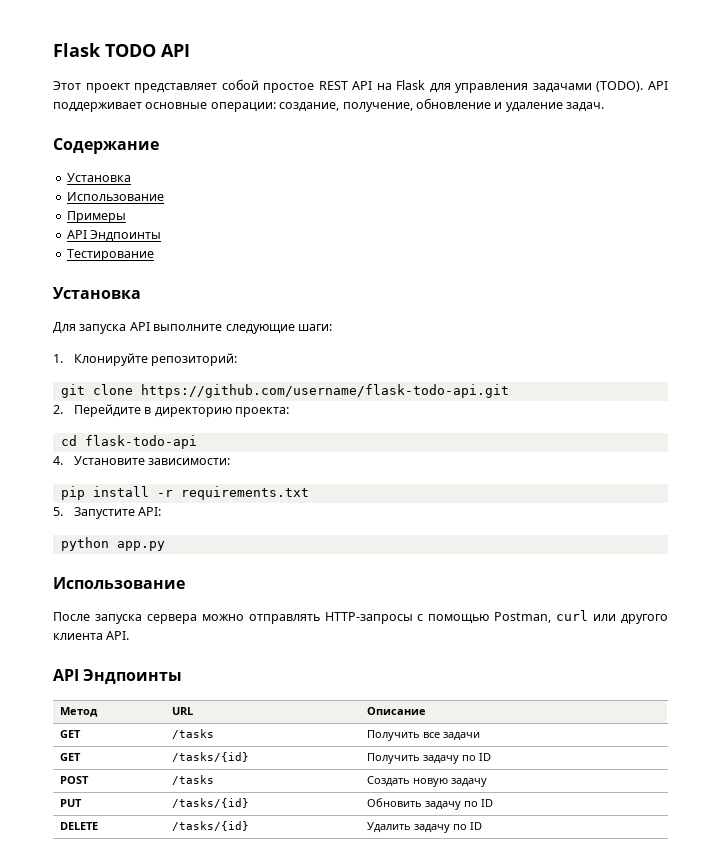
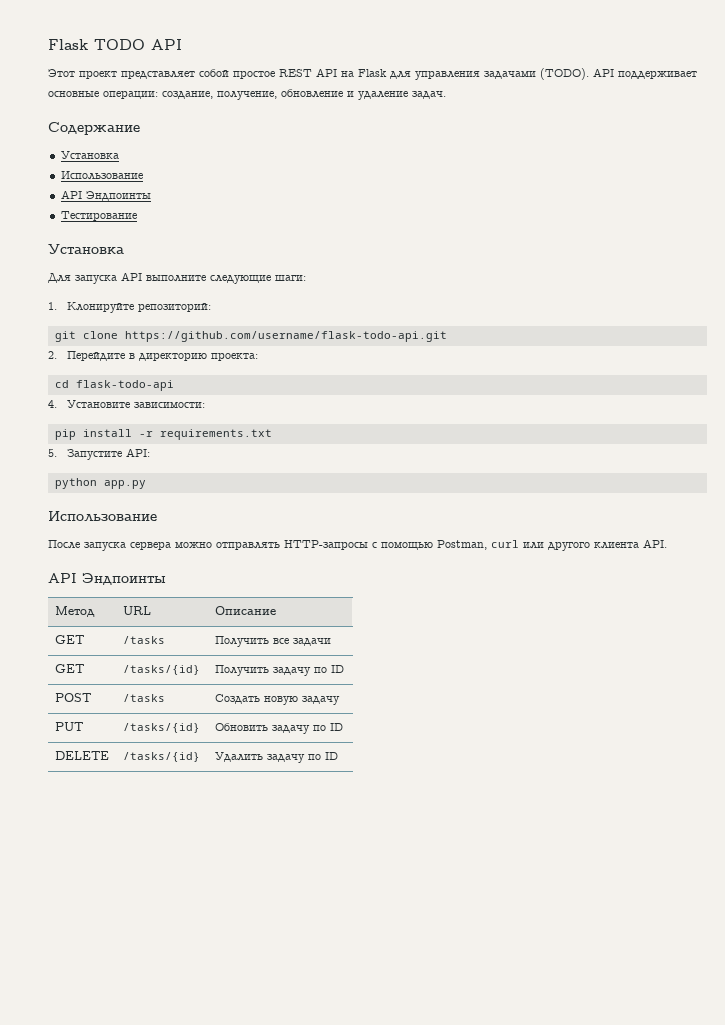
[66,211,126,223] // Примеры -> (143, 175) none

